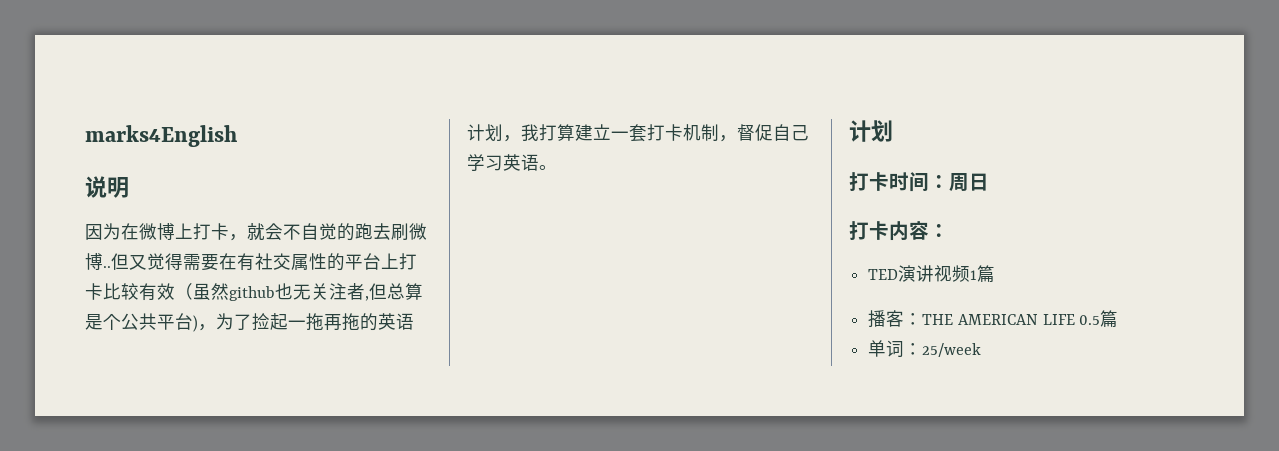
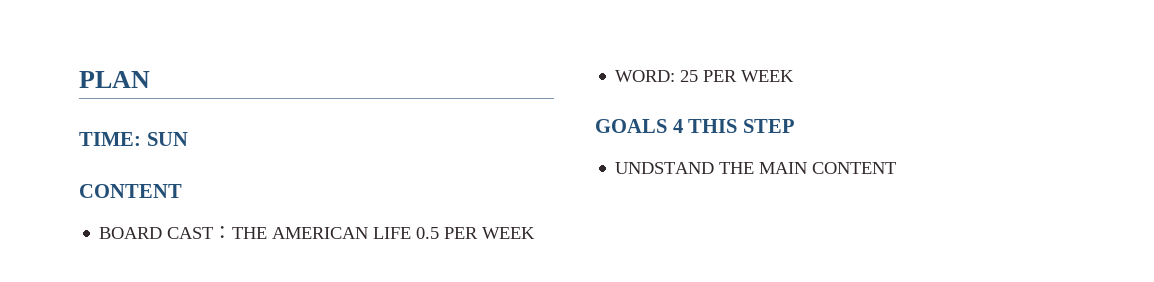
[85,125,237,147] [85,176,129,198] [85,223,427,241] [85,253,417,271] [85,283,423,301] [85,313,414,332] [467,124,809,142] [467,154,557,171] [849,120,893,142] [849,172,989,192] [849,221,949,241] [868,265,996,283] [868,310,905,328] marks4English // 说明 // 因为在微博上打卡，就会不自觉的跑去刷微博..但又觉得需要在有社交属性的平台上打卡比较有效（虽然github也无关注者,但总算是个公共平台)，为了捡起一拖再拖的英语计划，我打算建立一套打卡机制，督促自己学习英语。 // 计划 // 打卡时间：周日 // 打卡内容： // TED演讲视频1篇 // 播客 -> [79,71,150,88] [79,132,188,146] [79,184,182,198] [99,227,214,239] PLAN // TIME: SUN // CONTENT // BOARD CAST
[1100,310,1119,328] [868,340,982,357] 篇 // 单词：25/week -> [444,227,536,239] [615,70,795,82] [595,119,795,133] [615,162,897,174] PER WEEK // WORD: 25 PER WEEK // GOALS 4 THIS STEP // UNDSTAND THE MAIN CONTENT

